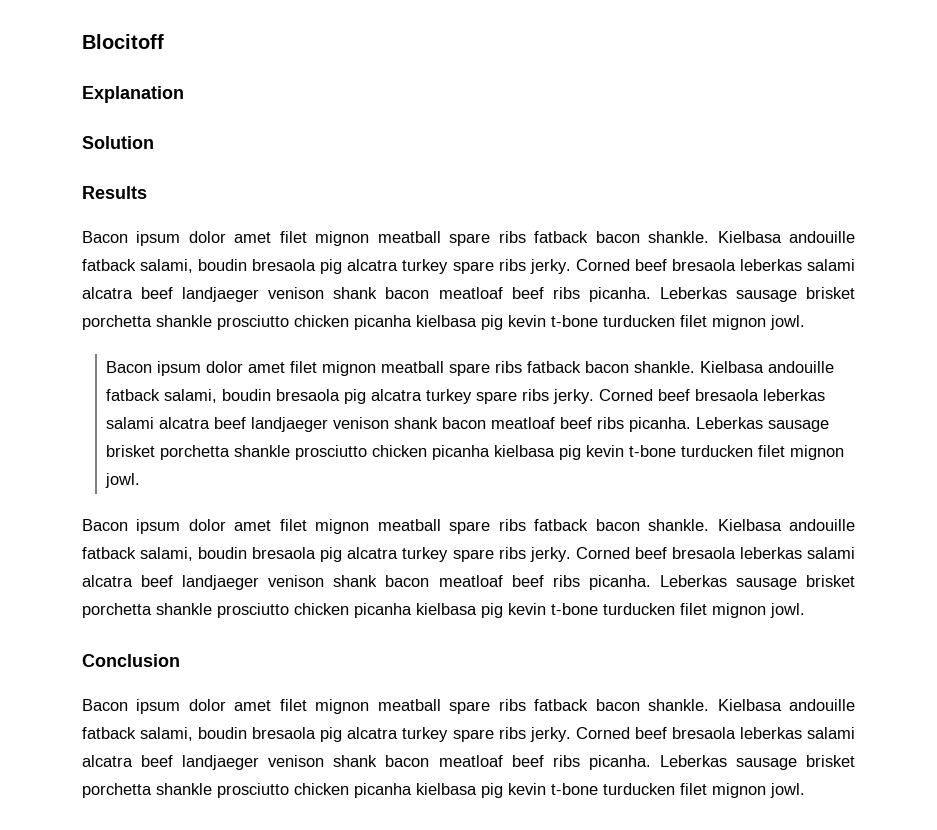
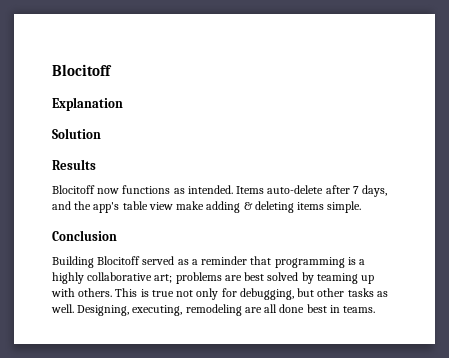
[82,231,855,246] [82,259,855,274] [82,287,856,302] [82,315,805,330] [106,361,835,376] [106,389,826,404] [106,417,830,432] [106,445,845,460] [105,473,141,488] [82,519,855,534] [82,547,855,562] [82,575,856,590] [82,603,805,618] [82,654,180,667] [82,699,855,714] [82,727,855,742] [82,755,856,770] [82,783,805,798] Bacon ipsum dolor amet filet mignon meatball spare ribs fatback bacon shankle. Kielbasa andouille fatback salami, boudin bresaola pig alcatra turkey spare ribs jerky. Corned beef bresaola leberkas salami alcatra beef landjaeger venison shank bacon meatloaf beef ribs picanha. Leberkas sausage brisket porchetta shankle prosciutto chicken picanha kielbasa pig kevin t-bone turducken filet mignon jowl. // Bacon ipsum dolor amet filet mignon meatball spare ribs fatback bacon shankle. Kielbasa andouille fatback salami, boudin bresaola pig alcatra turkey spare ribs jerky. Corned beef bresaola leberkas salami alcatra beef landjaeger venison shank bacon meatloaf beef ribs picanha. Leberkas sausage brisket porchetta shankle prosciutto chicken picanha kielbasa pig kevin t-bone turducken filet mignon jowl. // Bacon ipsum dolor amet filet mignon meatball spare ribs fatback bacon shankle. Kielbasa andouille fatback salami, boudin bresaola pig alcatra turkey spare ribs jerky. Corned beef bresaola leberkas salami alcatra beef landjaeger venison shank bacon meatloaf beef ribs picanha. Leberkas sausage brisket porchetta shankle prosciutto chicken picanha kielbasa pig kevin t-bone turducken filet mignon jowl. // Conclusion // Bacon ipsum dolor amet filet mignon meatball spare ribs fatback bacon shankle. Kielbasa andouille fatback salami, boudin bresaola pig alcatra turkey spare ribs jerky. Corned beef bresaola leberkas salami alcatra beef landjaeger venison shank bacon meatloaf beef ribs picanha. Leberkas sausage brisket porchetta shankle prosciutto chicken picanha kielbasa pig kevin t-bone turducken filet mignon jowl. -> [52,185,388,197] [52,201,362,213] [52,230,117,241] [52,256,366,268] [52,272,375,284] [51,288,388,300] [51,304,376,316] Blocitoff now functions as intended. Items auto-delete after 7 days, and the app's table view make adding & deleting items simple. // Conclusion // Building Blocitoff served as a reminder that programming is a highly collaborative art; problems are best solved by teaming up with others. This is true not only for debugging, but other tasks as well. Designing, executing, remodeling are all done best in teams.

